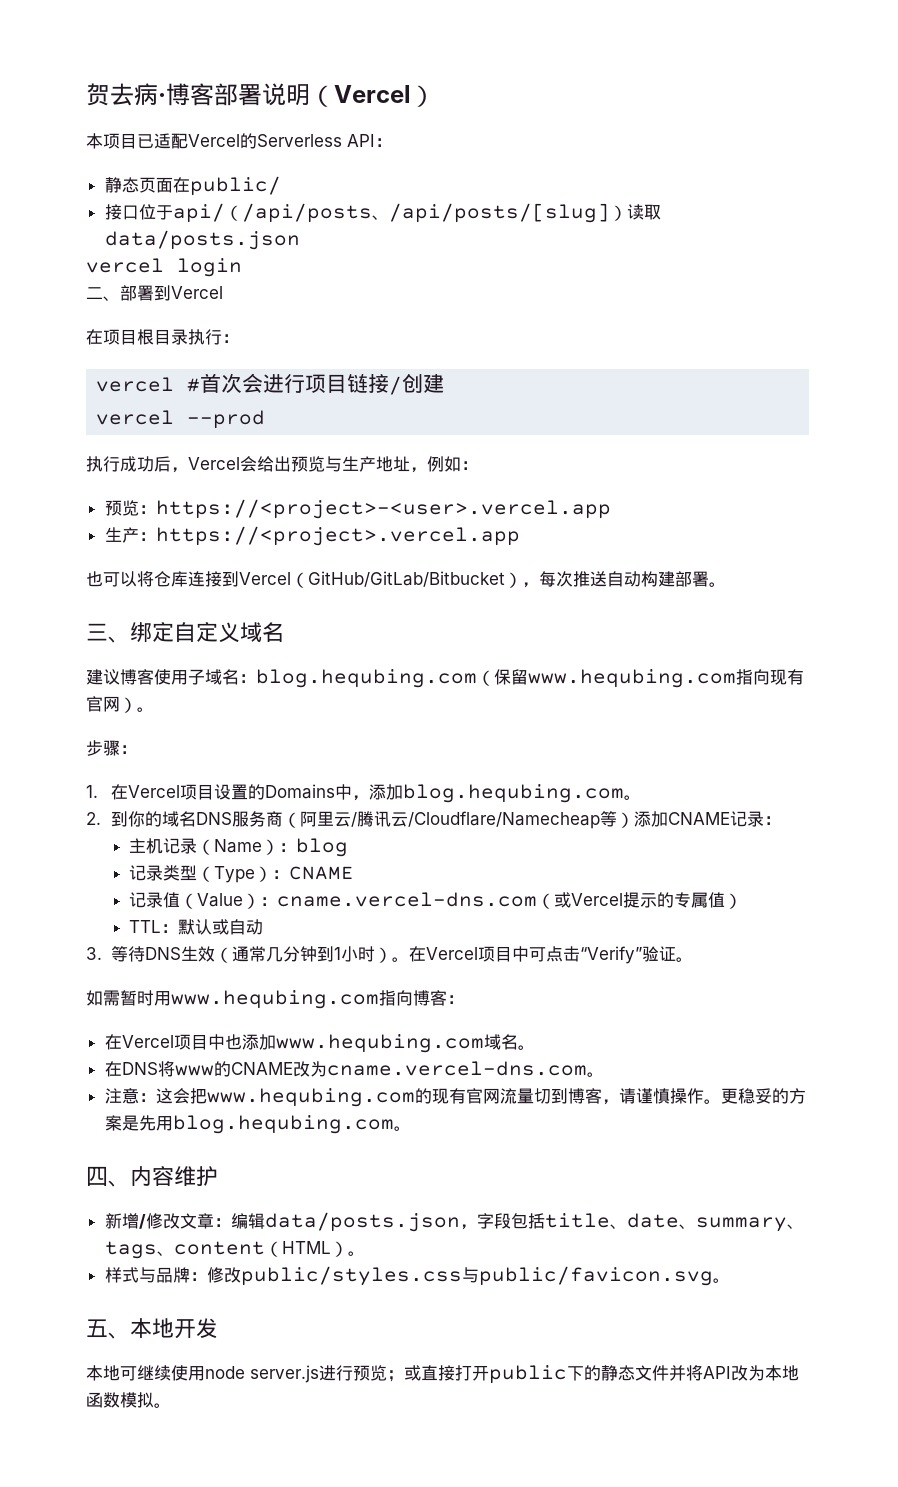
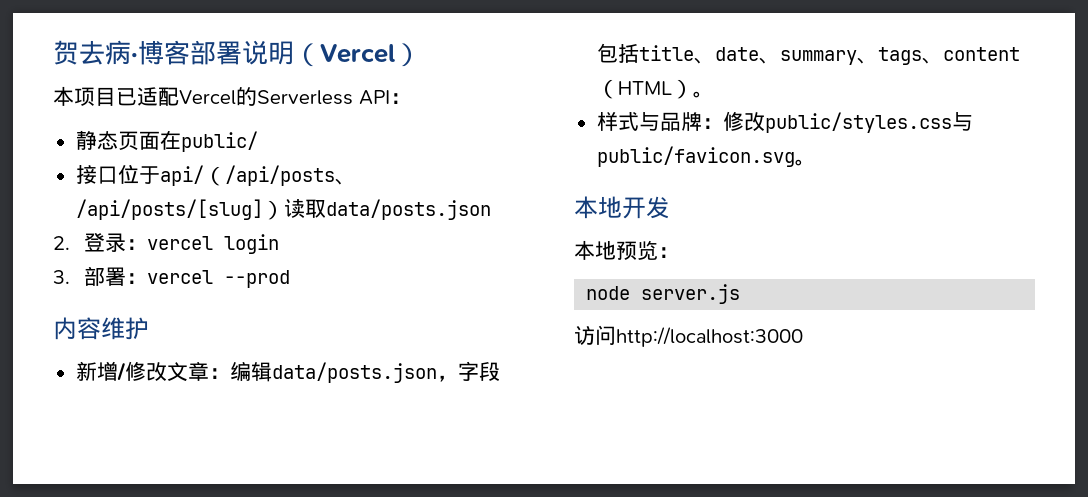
(300, 240) none -> [53,233,147,252] 2.登录：
[86,285,223,301] [86,329,239,345] [96,373,445,395] [96,410,266,429] [86,456,478,473] [104,499,611,519] [104,526,520,546] [86,571,726,588] [86,622,284,643] [86,669,804,688] [86,696,154,713] [86,740,137,756] [86,784,641,803] [86,811,781,829] [129,838,349,857] [129,865,355,883] [129,892,743,909] [129,919,264,935] [86,946,693,964] [86,990,464,1009] [104,1034,535,1053] [104,1061,604,1077] [104,1088,806,1107] [104,1115,411,1134] [86,1166,130,1187] 二、部署到Vercel // 在项目根目录执行： // vercel #首次会进行项目链接/创建 // vercel --prod // 执行成功后，Vercel会给出预览与生产地址，例如： // 预览：https://<project>-<user>.vercel.app // 生产：https://<project>.vercel.app // 也可以将仓库连接到Vercel（GitHub/GitLab/Bitbucket），每次推送自动构建部署。 // 三、绑定自定义域名 // 建议博客使用子域名：blog.hequbing.com（保留www.hequbing.com指向现有官网）。 // 步骤： // 1.在Vercel项目设置的Domains中，添加blog.hequbing.com。 // 2.到你的域名DNS服务商（阿里云/腾讯云/Cloudflare/Namecheap等）添加CNAME记录： // 主机记录（Name）：blog // 记录类型（Type）：CNAME // 记录值（Value）：cname.vercel-dns.com（或Vercel提示的专属值） // TTL：默认或自动 // 3.等待DNS生效（通常几分钟到1小时）。在Vercel项目中可点击“Verify”验证。 // 如需暂时用www.hequbing.com指向博客： // 在Vercel项目中也添加www.hequbing.com域名。 // 在DNS将www的CNAME改为cname.vercel-dns.com。 // 注意：这会把www.hequbing.com的现有官网流量切到博客，请谨慎操作。更稳妥的方案是先用blog.hequbing.com。 // 四、 -> [53,266,290,288] 3.部署：vercel --prod //
[86,1319,130,1339] 五、 -> (816, 162) none
[120,1365,205,1381] 可继续使用 -> [616,240,679,260] 预览： //
[319,1365,799,1384] [86,1392,171,1408] 进行预览；或直接打开public下的静态文件并将API改为本地函数模拟。 -> [574,325,803,347] // 访问http://localhost:3000

